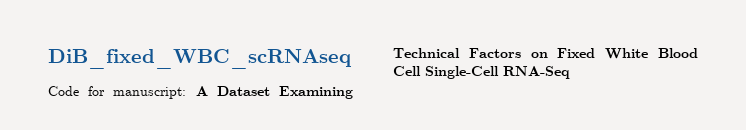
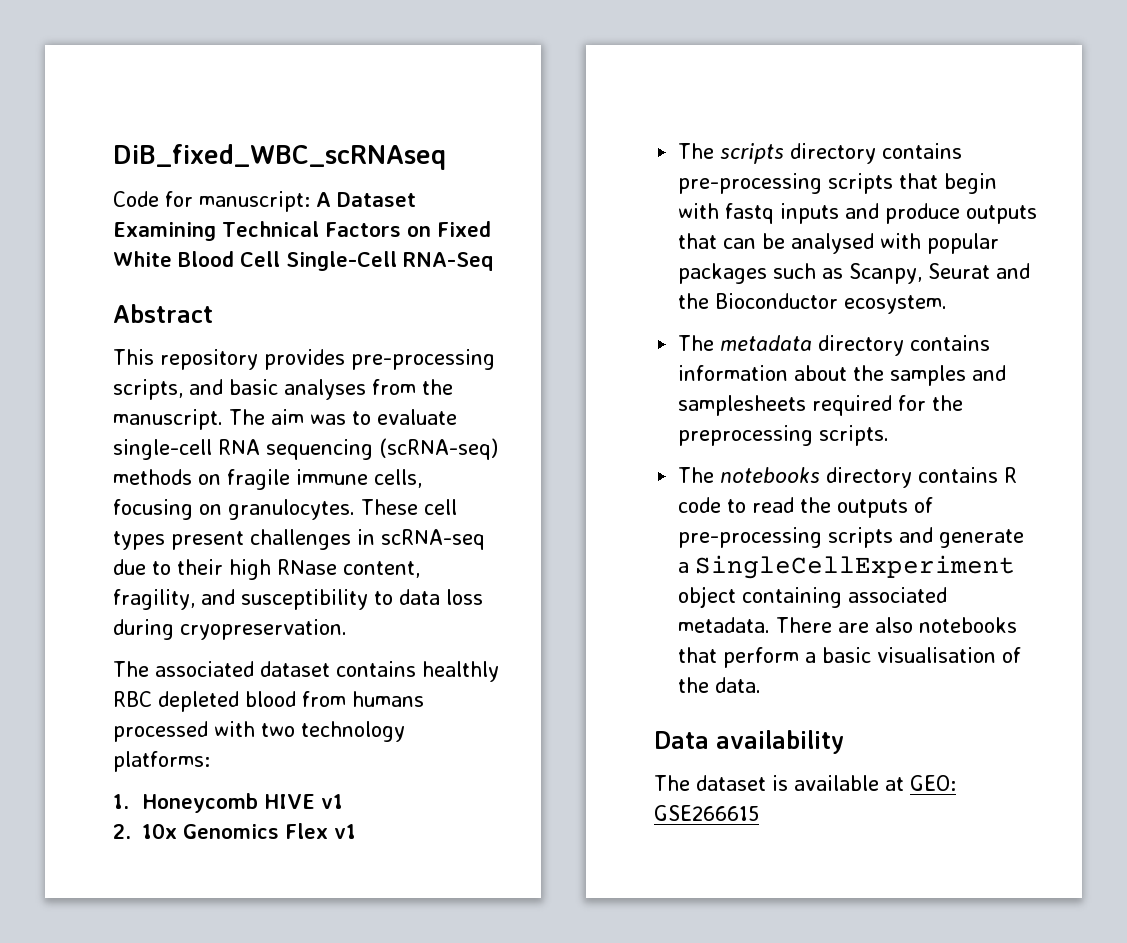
(570, 72) none -> [113,304,213,323] [113,349,495,370] [113,379,453,400] [113,409,457,430] [113,438,498,460] [113,469,422,490] [113,499,457,520] [113,529,485,550] [113,559,420,580] [113,589,483,610] [113,619,347,640] [113,661,499,682] [113,691,424,712] [113,721,405,742] [113,751,210,772] [113,793,343,813] [113,823,356,839] [678,143,963,164] [678,173,998,194] [678,203,1038,224] [678,233,1000,254] [678,263,1031,284] [678,293,948,314] [678,335,991,356] [678,365,1007,386] [678,395,964,416] [678,425,890,446] [678,467,1018,488] [678,497,934,518] [678,527,1025,548] [678,555,1016,579] [678,586,948,608] [678,617,1018,633] [678,647,1022,668] [678,677,762,693] [654,730,844,754] [654,775,956,791] [654,805,759,821] // Abstract // This repository provides pre-processing scripts, and basic analyses from the manuscript. The aim was to evaluate single-cell RNA sequencing (scRNA-seq) methods on fragile immune cells, focusing on granulocytes. These cell types present challenges in scRNA-seq due to their high RNase content, fragility, and susceptibility to data loss during cryopreservation. // The associated dataset contains healthly RBC depleted blood from humans processed with two technology platforms: // 1. Honeycomb HIVE v1 // 2. 10x Genomics Flex v1 // The scripts directory contains pre-processing scripts that begin with fastq inputs and produce outputs that can be analysed with popular packages such as Scanpy, Seurat and the Bioconductor ecosystem. // The metadata directory contains information about the samples and samplesheets required for the preprocessing scripts. // The notebooks directory contains R code to read the outputs of pre-processing scripts and generate a SingleCellExperiment object containing associated metadata. There are also notebooks that perform a basic visualisation of the data. // Data availability // The dataset is available at GEO: GSE266615

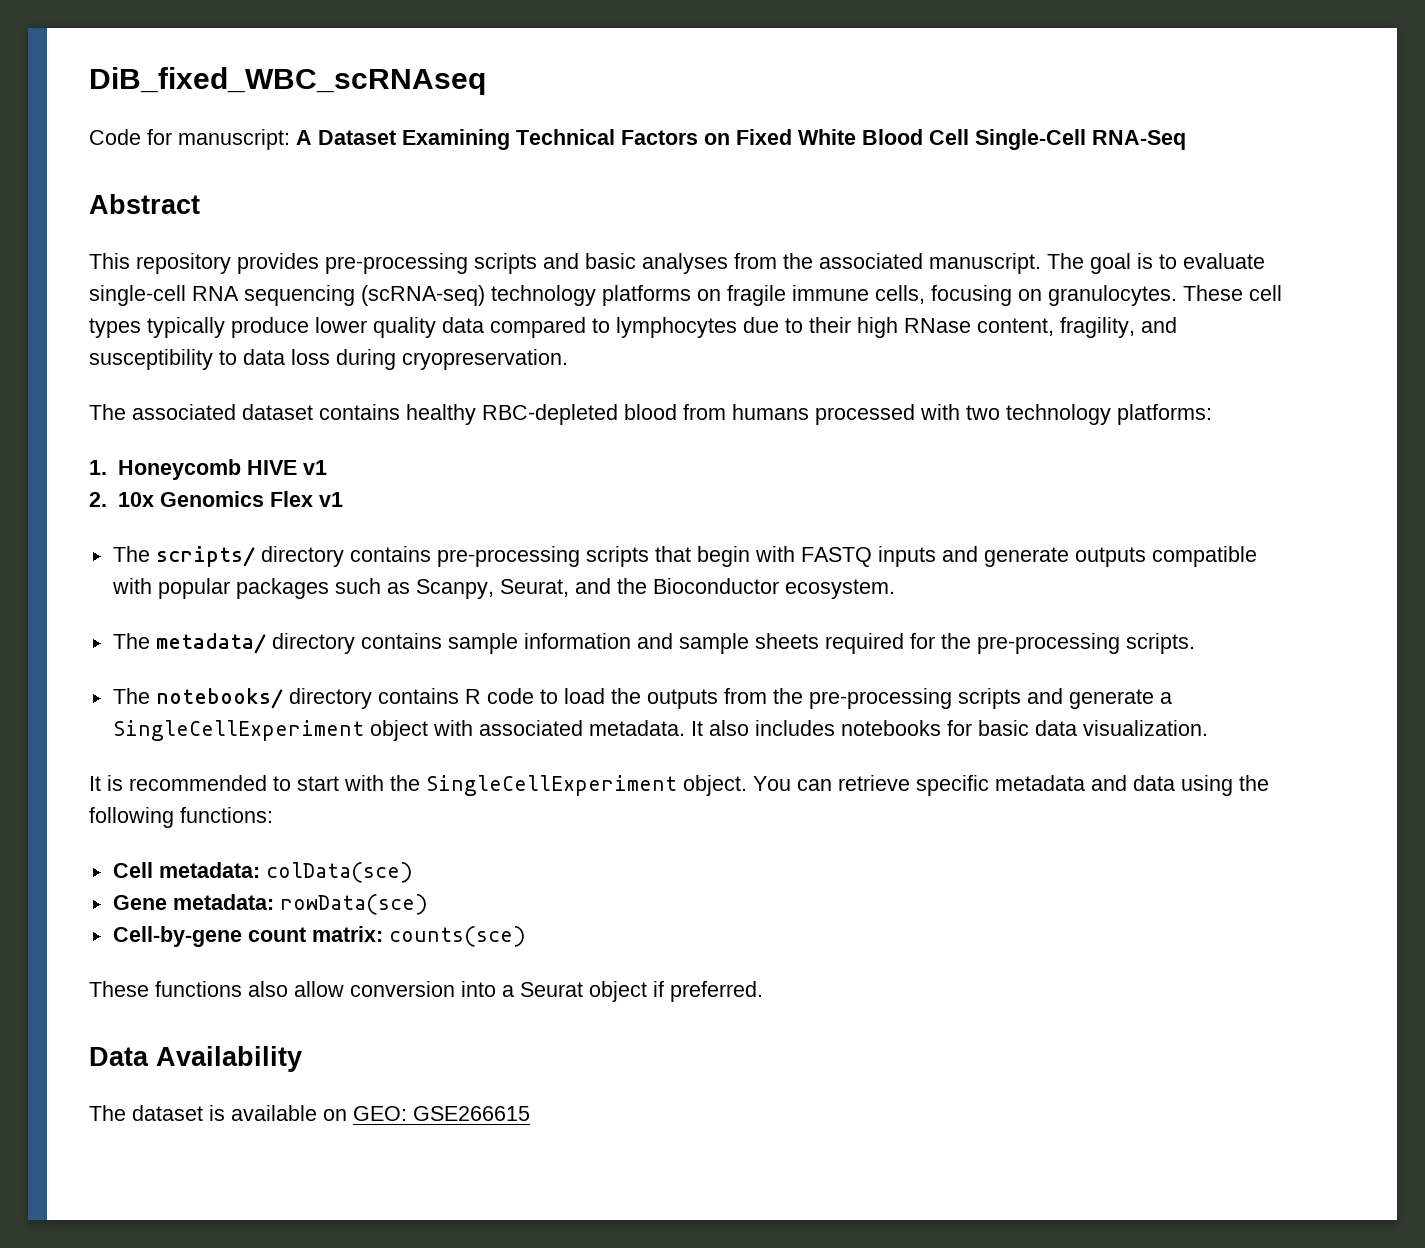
[113,379,183,400] scripts, -> [474,253,537,274] scripts
(453, 387) none -> [819,253,923,269] associated
[271,409,346,425] aim was -> [1090,253,1153,274] goal is
[113,469,192,485] methods -> [491,285,691,306] technology platforms
[171,529,485,550] present challenges in scRNA-seq -> [147,317,737,338] typically produce lower quality data compared to lymphocytes
[422,661,499,682] [113,691,239,712] healthly RBC depleted -> [406,404,618,425] healthy RBC-depleted
[720,143,785,164] scripts -> [155,546,255,567] scripts/
[725,203,775,224] fastq -> [800,547,872,567] FASTQ
[885,203,1038,224] [678,233,875,254] produce outputs that can be analysed -> [983,546,1257,567] generate outputs compatible
[928,263,991,279] Seurat -> [499,579,569,597] Seurat,
[720,335,991,356] [678,365,1007,386] [678,395,807,416] metadata directory contains information about the samples and samplesheets -> [155,633,819,654] metadata/ directory contains sample information and sample sheets
[678,425,814,446] preprocessing -> [976,633,1120,654] pre-processing
[720,467,821,483] notebooks -> [155,688,283,709] notebooks/
[752,497,795,513] read -> [563,688,605,704] load
[914,497,934,513] of -> [723,688,803,704] from the
[742,587,843,608] containing -> [432,720,473,736] with
[776,617,1018,633] [678,647,1022,668] [678,677,762,693] There are also notebooks that perform a basic visualisation of the data. -> [690,720,1208,736] [89,775,1269,796] [89,807,273,828] [112,862,413,883] [112,894,428,915] [112,926,526,947] [89,981,763,1002] It also includes notebooks for basic data visualization. // It is recommended to start with the SingleCellExperiment object. You can retrieve specific metadata and data using the following functions: // Cell metadata: colData(sce) // Gene metadata: rowData(sce) // Cell-by-gene count matrix: counts(sce) // These functions also allow conversion into a Seurat object if preferred.
[716,730,844,754] availability -> [156,1046,302,1072] Availability
[885,777,904,791] at -> [323,1109,347,1121] on

